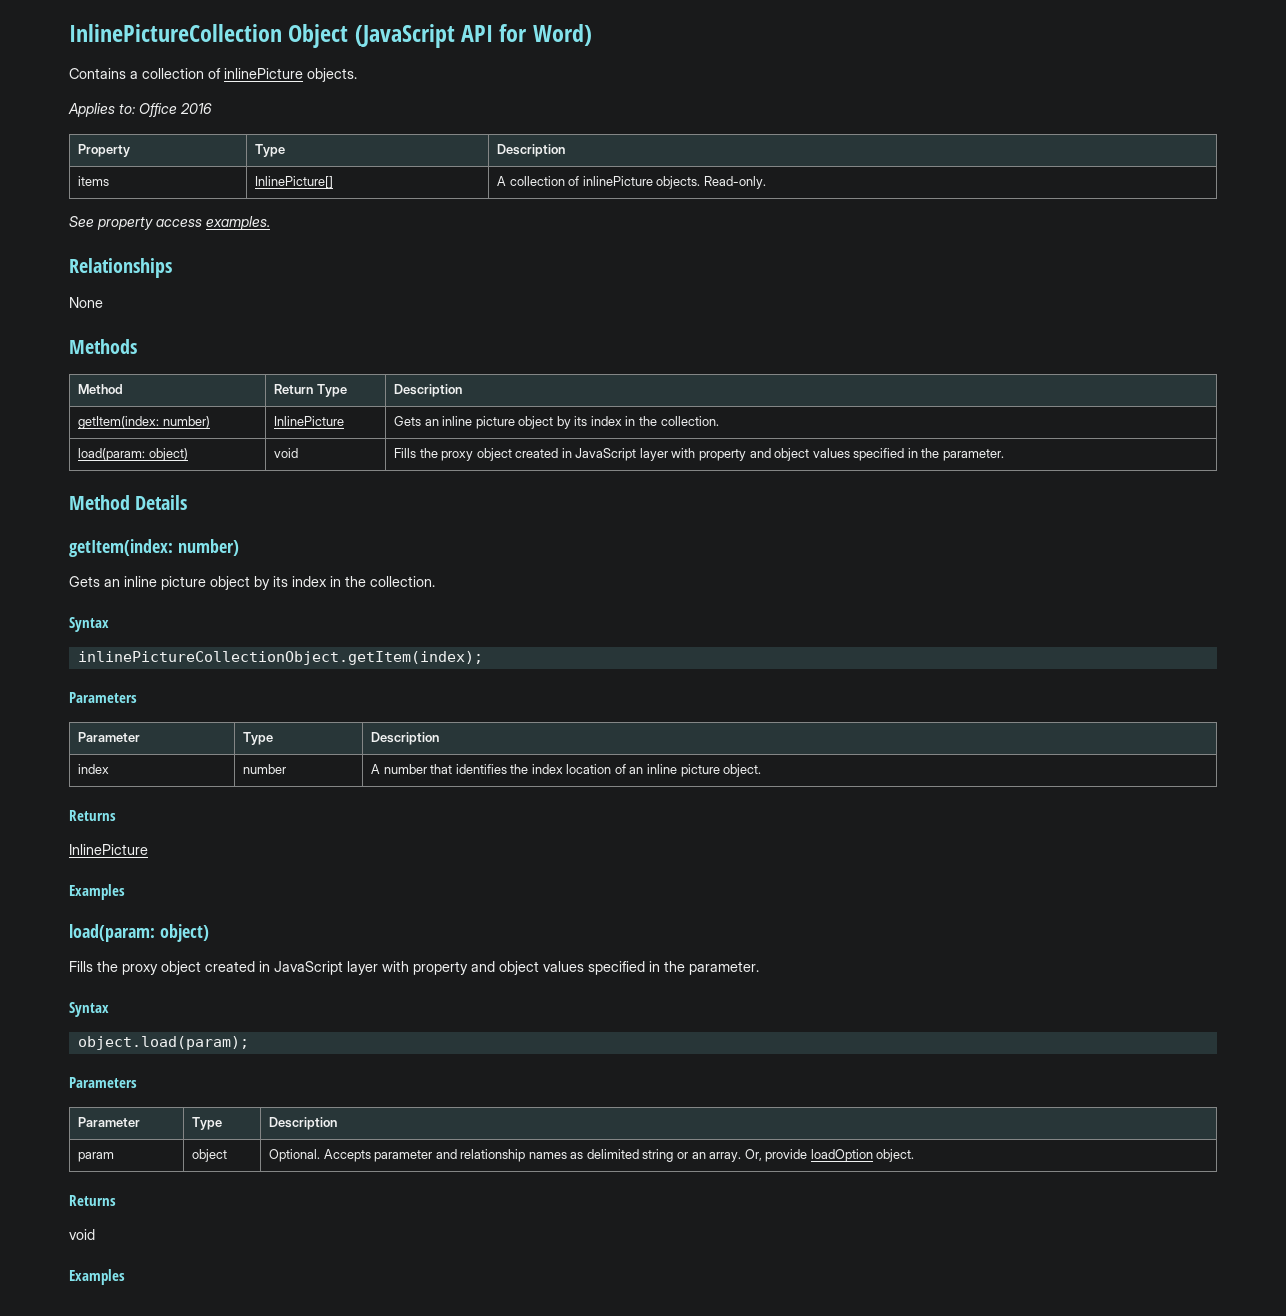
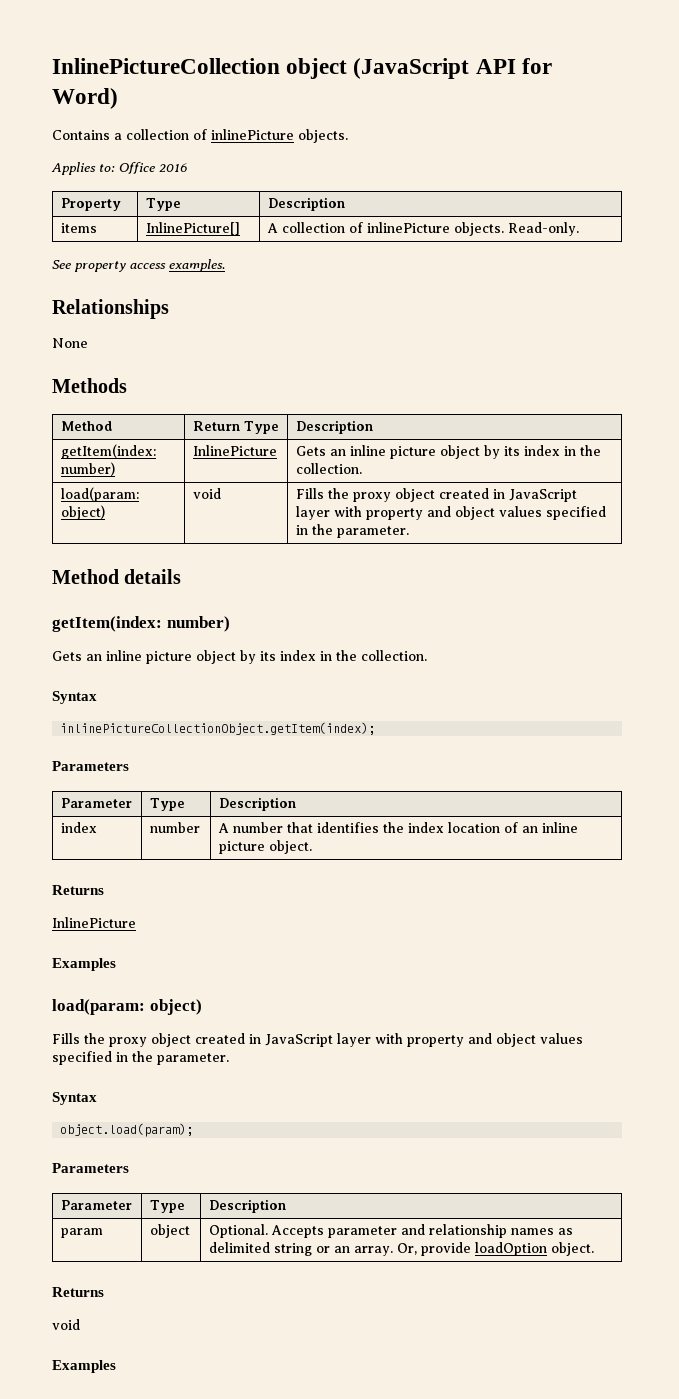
[288,24,349,48] Object -> [286,58,348,79] object
[135,495,188,510] Details -> [124,569,182,584] details

